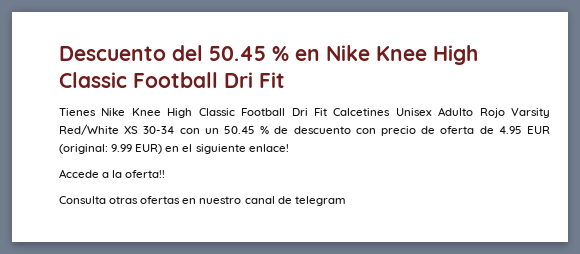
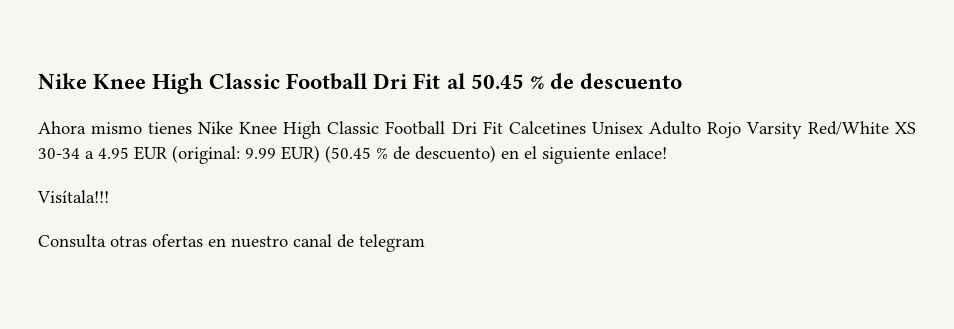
[59,45,478,65] [59,72,285,88] [59,108,96,116] Descuento del 50.45 % en Nike Knee High Classic Football Dri Fit // Tienes -> [38,73,682,94] [38,121,193,134] Nike Knee High Classic Football Dri Fit al 50.45 % de descuento // Ahora mismo tienes
[179,126,494,136] con un 50.45 % de descuento con precio de oferta de -> [85,151,94,159] a
(163, 149) none -> [325,145,496,163] (50.45 % de descuento)
[59,169,166,178] Accede a la oferta!! -> [37,190,109,203] Visítala!!!

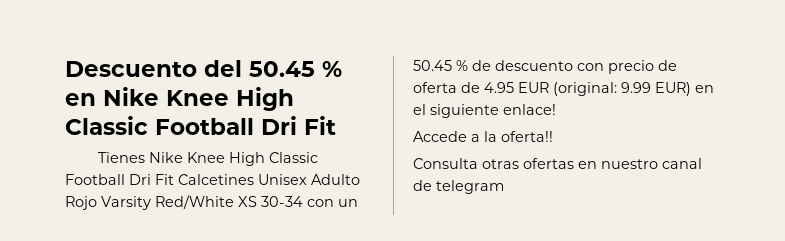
[38,73,682,94] [38,121,193,134] Nike Knee High Classic Football Dri Fit al 50.45 % de descuento // Ahora mismo tienes -> [65,60,342,77] [65,87,294,111] [65,116,336,135] [97,152,145,163] Descuento del 50.45 % en Nike Knee High Classic Football Dri Fit // Tienes
[85,151,94,159] a -> [307,199,358,207] [413,60,677,74] [413,82,480,93] con un 50.45 % de descuento con precio de oferta de
[325,145,496,163] (50.45 % de descuento) -> (691, 89) none
[37,190,109,203] Visítala!!! -> [413,131,553,142] Accede a la oferta!!

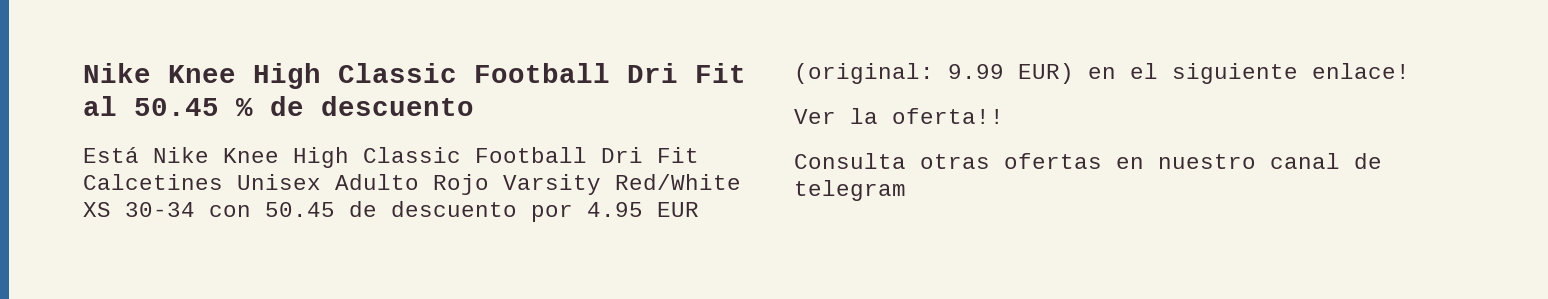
[65,60,342,77] [65,87,294,111] [65,116,336,135] [97,152,145,163] Descuento del 50.45 % en Nike Knee High Classic Football Dri Fit // Tienes -> [83,63,746,89] [83,96,474,116] [83,147,139,163] Nike Knee High Classic Football Dri Fit al 50.45 % de descuento // Está
[338,199,358,207] [413,60,677,74] [413,82,480,93] un 50.45 % de descuento con precio de oferta de -> [265,201,573,222] 50.45 de descuento por
[413,131,480,142] Accede a -> [794,109,836,124] Ver

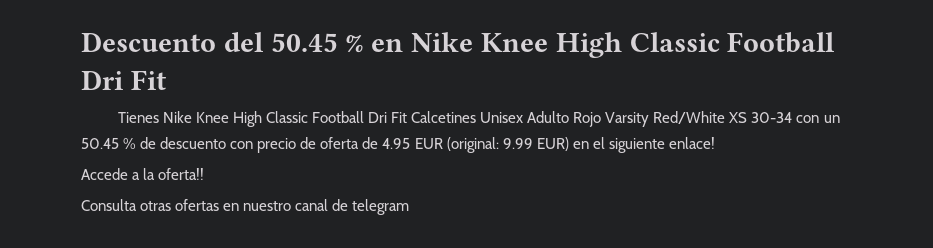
[83,63,746,89] [83,96,474,116] [83,147,139,163] Nike Knee High Classic Football Dri Fit al 50.45 % de descuento // Está -> [81,32,836,58] [81,70,166,90] [117,112,159,123] Descuento del 50.45 % en Nike Knee High Classic Football Dri Fit // Tienes
[265,201,573,222] 50.45 de descuento por -> [823,115,840,123] [81,137,379,153] un 50.45 % de descuento con precio de oferta de
[794,109,836,124] Ver -> [81,168,141,180] Accede a

